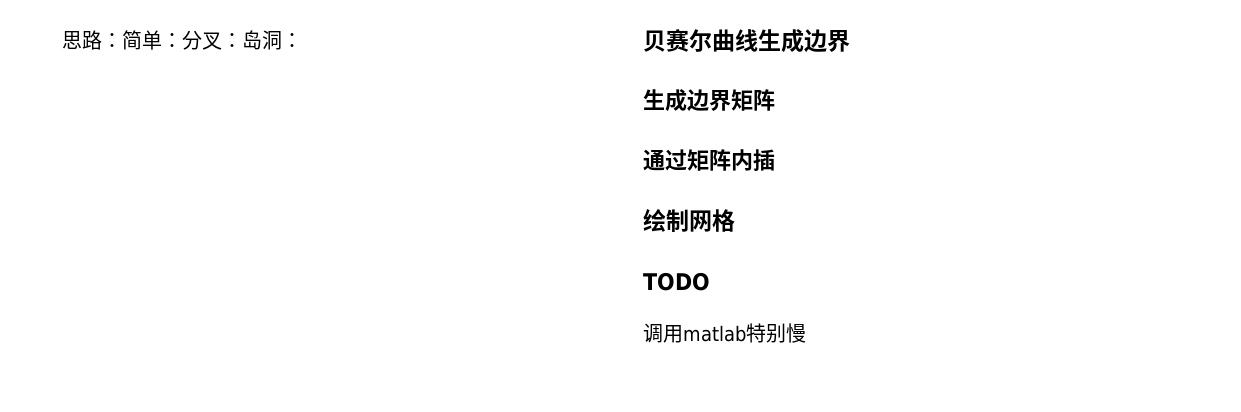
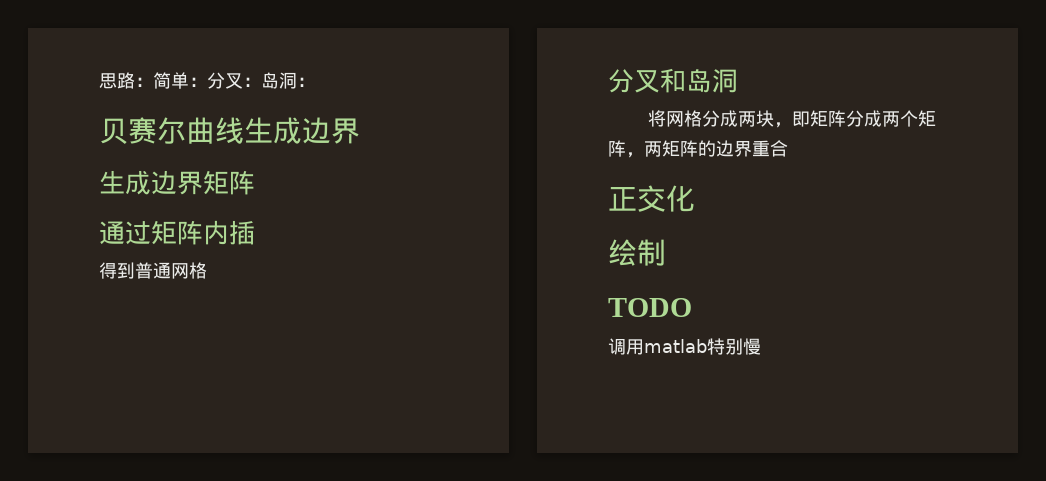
(775, 160) none -> [99,262,207,279] [608,68,738,93] [647,110,936,128] [608,140,788,158] [608,185,695,212] // 得到普通网格 // 分叉和岛洞 // 将网格分成两块，即矩阵分成两个矩阵，两矩阵的边界重合 // 正交化
[689,209,735,232] 网格 -> (666, 252) none

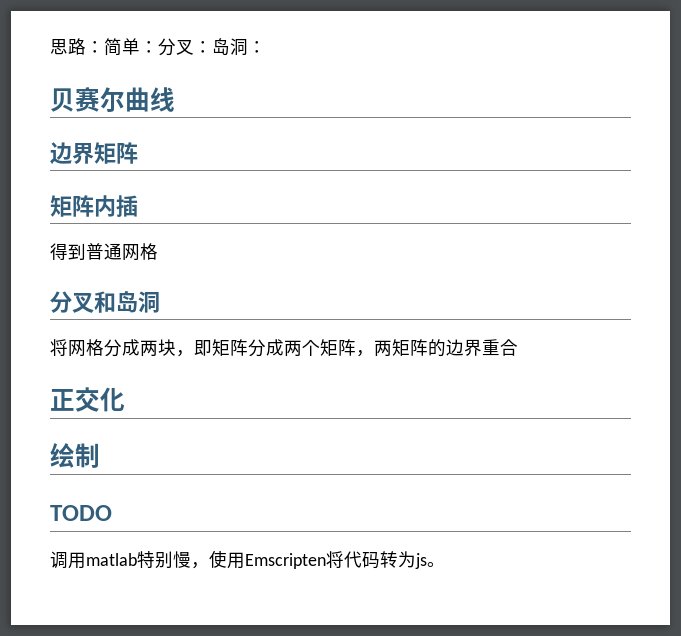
[244,117,360,144] [99,170,151,195] 生成边界 // 生成 -> (175, 99) //
[99,221,151,245] 通过 -> (138, 153) none
(761, 346) none -> [191,550,445,569] ，使用Emscripten将代码转为js。

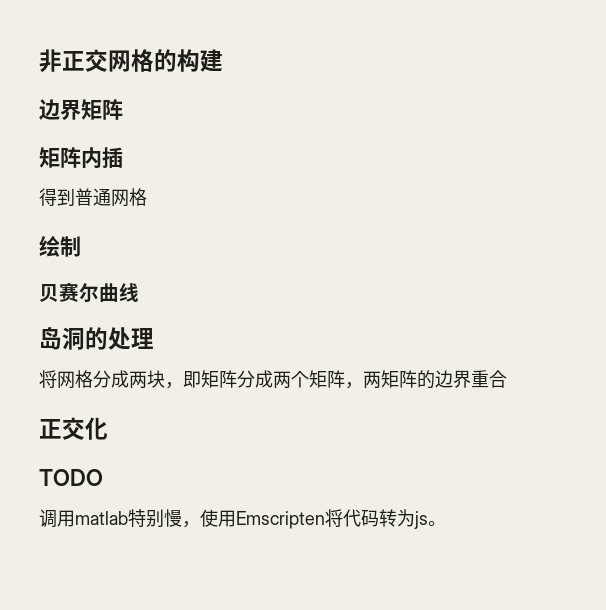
[50,38,266,56] [50,86,175,112] 思路：简单：分叉：岛洞： // 贝赛尔曲线 -> [39,49,223,73] 非正交网格的构建
[50,291,160,313] 分叉和岛洞 -> [39,235,81,257] [39,282,139,302] [39,327,154,350] 绘制 // 贝赛尔曲线 // 岛洞的处理
[50,443,100,468] // 绘制 -> (108, 428) none

